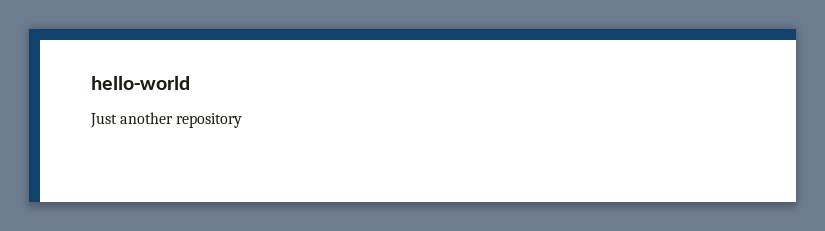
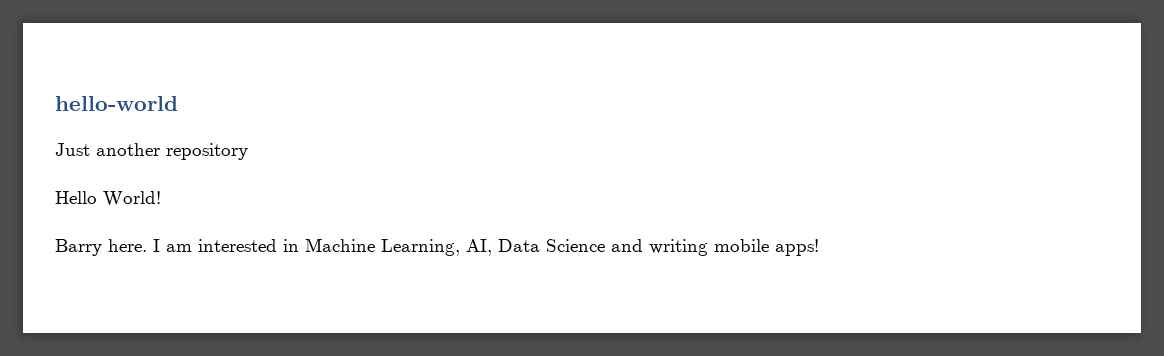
(243, 120) none -> [55,191,161,207] [55,238,819,256] // Hello World! // Barry here. I am interested in Machine Learning, AI, Data Science and writing mobile apps!

